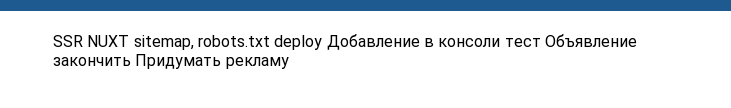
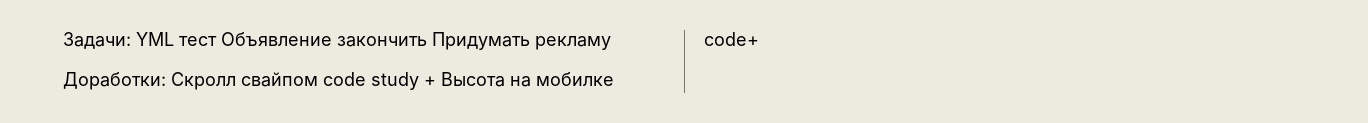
[53,34,501,50] SSR NUXT sitemap, robots.txt deploy Добавление в консоли -> [63,32,174,49] Задачи: YML
(289, 63) none -> [63,72,614,90] [704,32,759,46] // Доработки: Скролл свайпом code study + Высота на мобилке code+

